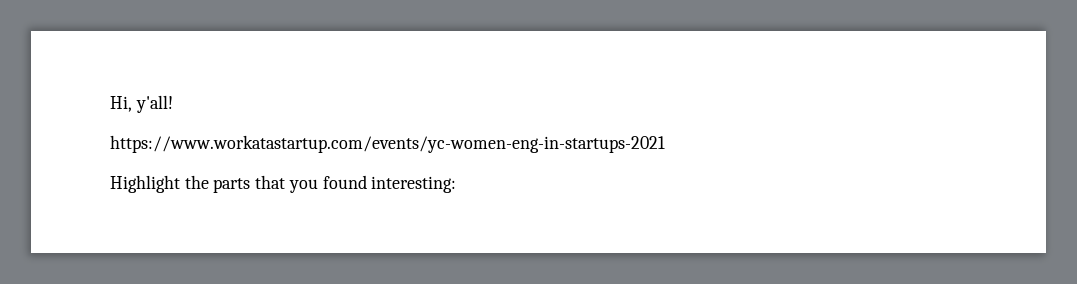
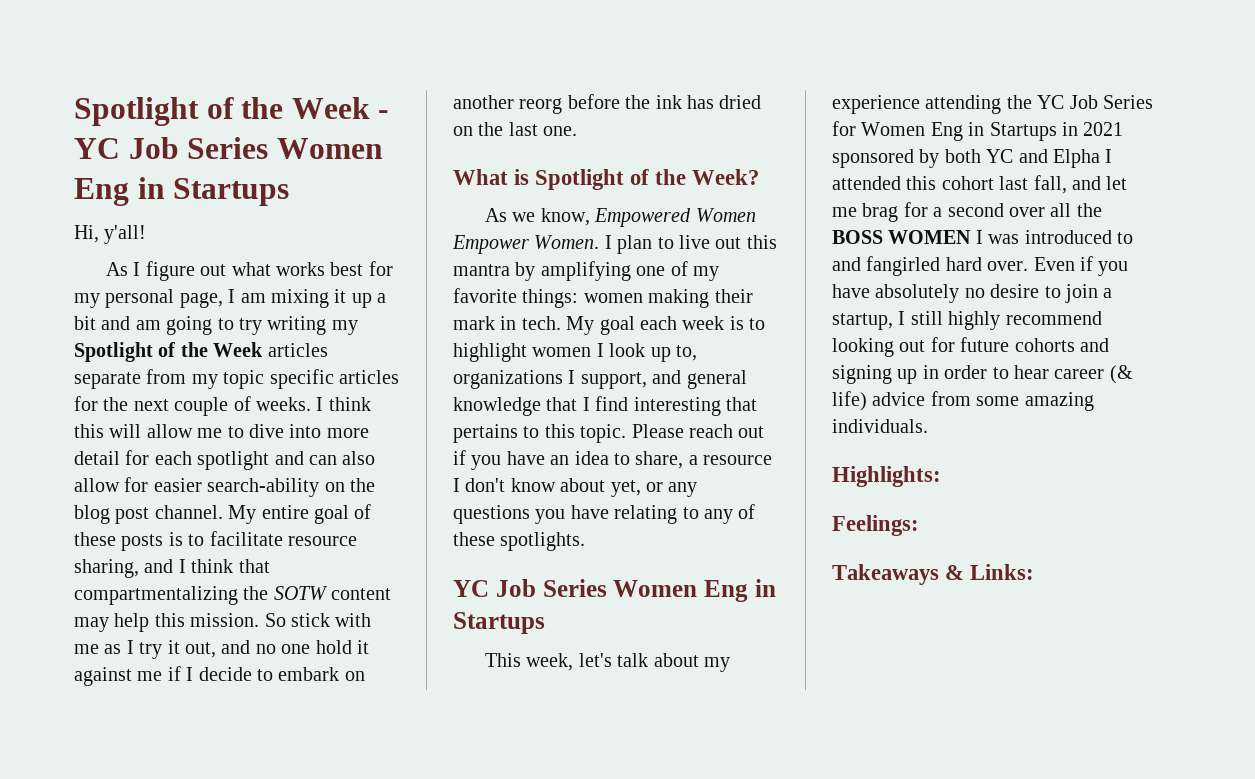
[110,95,173,113] [110,135,665,153] [110,175,457,193] Hi, y'all! // https://www.workatastartup.com/events/yc-women-eng-in-startups-2021 // Highlight the parts that you found interesting: -> [74,97,389,126] [74,137,383,159] [74,177,290,206] [74,225,147,244] [105,261,393,281] [74,289,387,308] [74,316,358,335] [74,342,328,362] [74,369,399,389] [74,396,371,416] [74,424,369,438] [74,450,376,470] [74,477,375,497] [74,504,372,524] [74,531,357,551] [74,559,270,578] [74,586,392,605] [74,613,372,632] [74,640,369,659] [74,666,365,686] [453,94,762,114] [453,122,578,136] [453,169,760,190] [484,208,756,227] [452,235,777,254] [453,261,719,281] [453,288,753,308] [453,316,766,335] [453,343,697,362] [453,370,747,389] [453,396,757,416] [453,424,765,443] [453,450,773,470] [453,478,698,497] [453,504,756,524] [453,532,586,551] [453,579,776,602] [453,612,545,634] [484,653,730,672] [832,95,1153,114] [832,121,1124,141] [832,149,1113,168] [832,175,1128,194] [832,202,1102,222] [832,230,1133,244] [832,256,1129,276] [832,284,1113,303] [832,311,1102,330] [832,337,1109,357] [832,365,1133,384] [832,391,1094,411] [832,419,928,433] [832,466,941,487] [832,515,919,536] [832,564,1035,585] Spotlight of the Week - YC Job Series Women Eng in Startups // Hi, y'all! // As I figure out what works best for my personal page, I am mixing it up a bit and am going to try writing my Spotlight of the Week articles separate from my topic specific articles for the next couple of weeks. I think this will allow me to dive into more detail for each spotlight and can also allow for easier search-ability on the blog post channel. My entire goal of these posts is to facilitate resource sharing, and I think that compartmentalizing the SOTW content may help this mission. So stick with me as I try it out, and no one hold it against me if I decide to embark on another reorg before the ink has dried on the last one. // What is Spotlight of the Week? // As we know, Empowered Women Empower Women. I plan to live out this mantra by amplifying one of my favorite things: women making their mark in tech. My goal each week is to highlight women I look up to, organizations I support, and general knowledge that I find interesting that pertains to this topic. Please reach out if you have an idea to share, a resource I don't know about yet, or any questions you have relating to any of these spotlights. // YC Job Series Women Eng in Startups // This week, let's talk about my experience attending the YC Job Series for Women Eng in Startups in 2021 sponsored by both YC and Elpha I attended this cohort last fall, and let me brag for a second over all the BOSS WOMEN I was introduced to and fangirled hard over. Even if you have absolutely no desire to join a startup, I still highly recommend looking out for future cohorts and signing up in order to hear career (& life) advice from some amazing individuals. // Highlights: // Feelings: // Takeaways & Links:

